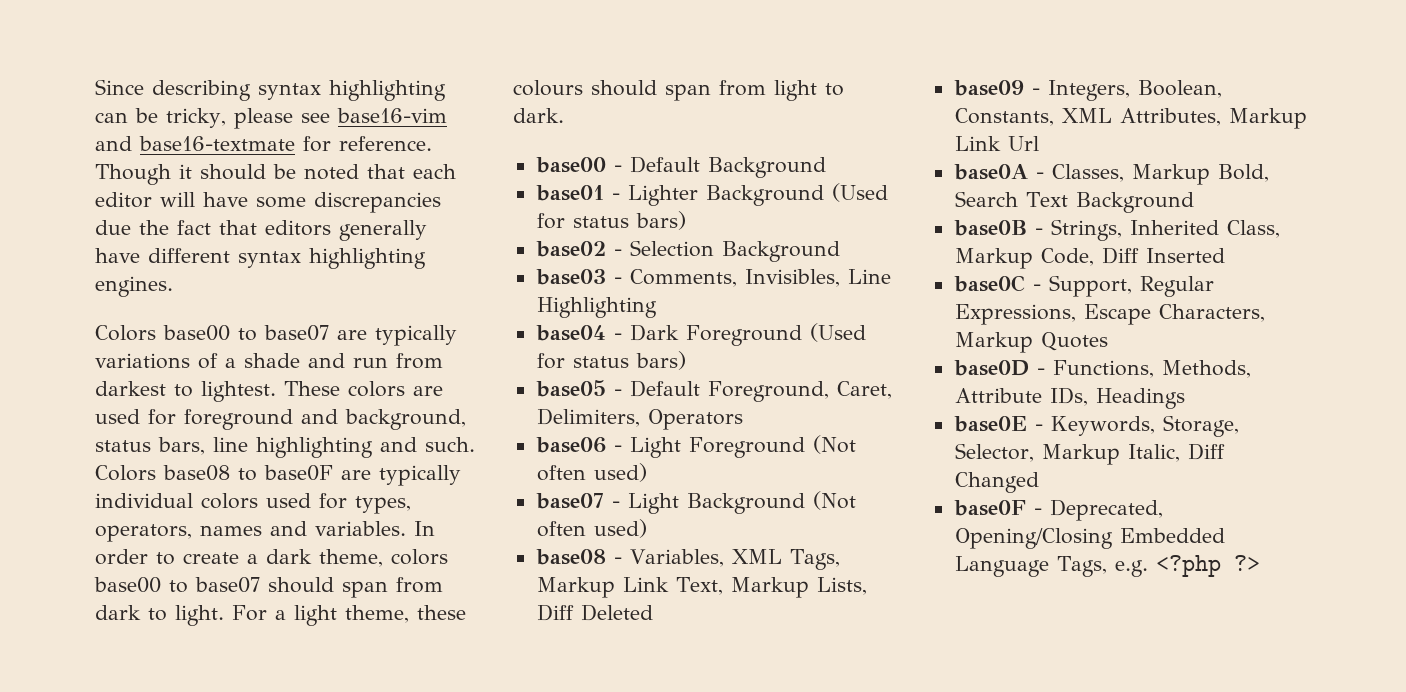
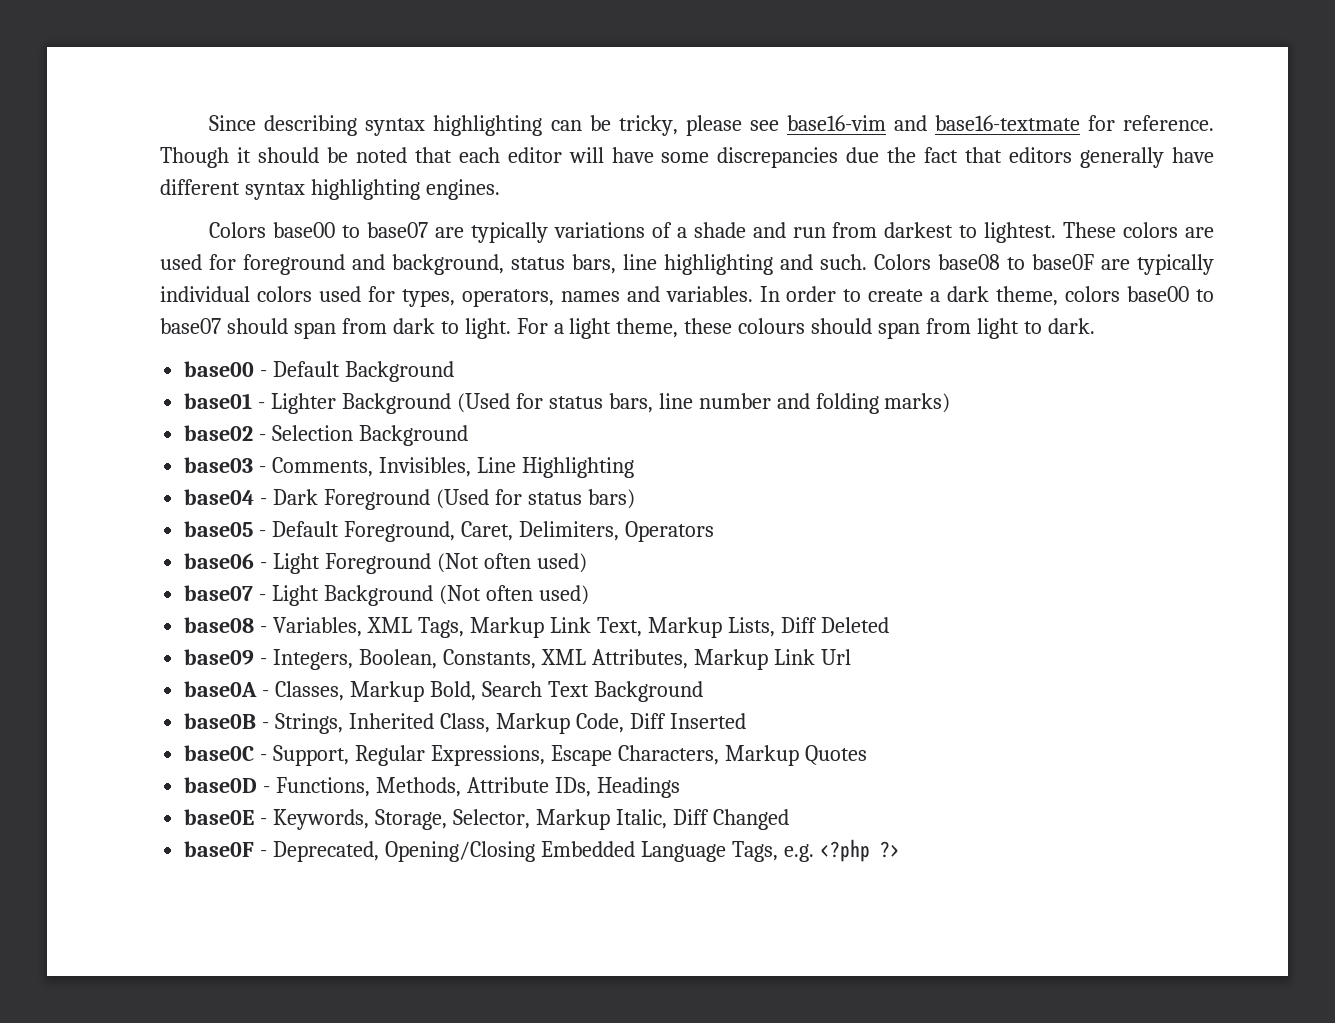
[635,211,686,230] bars) -> [608,393,951,414] bars, line number and folding marks)

